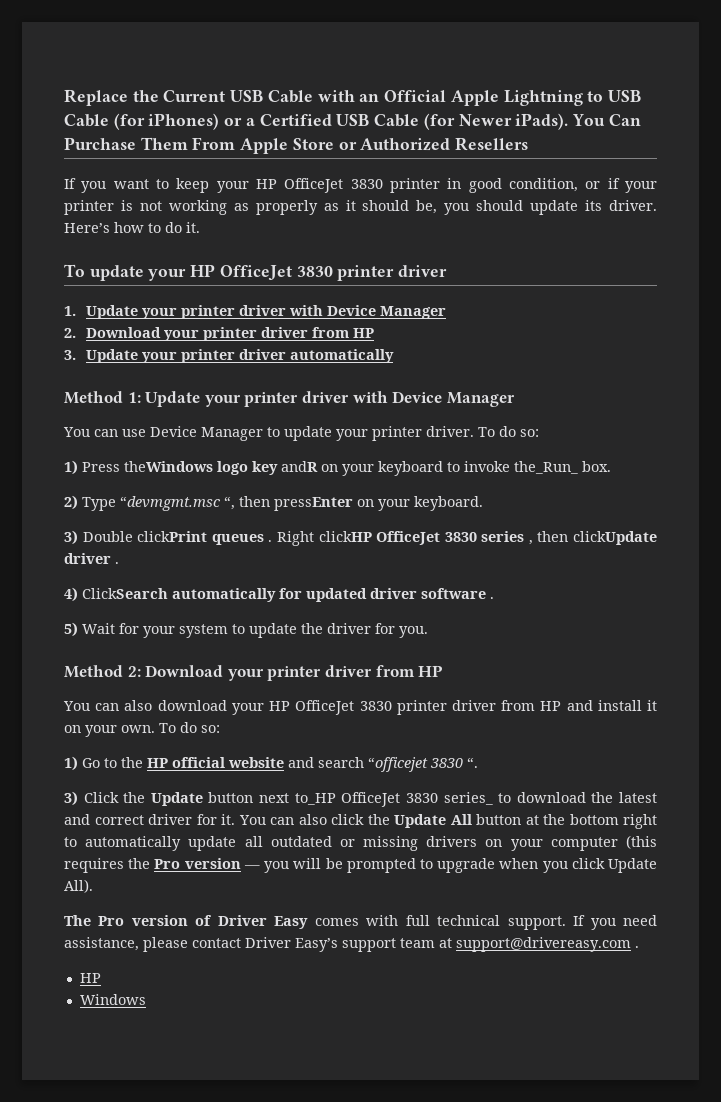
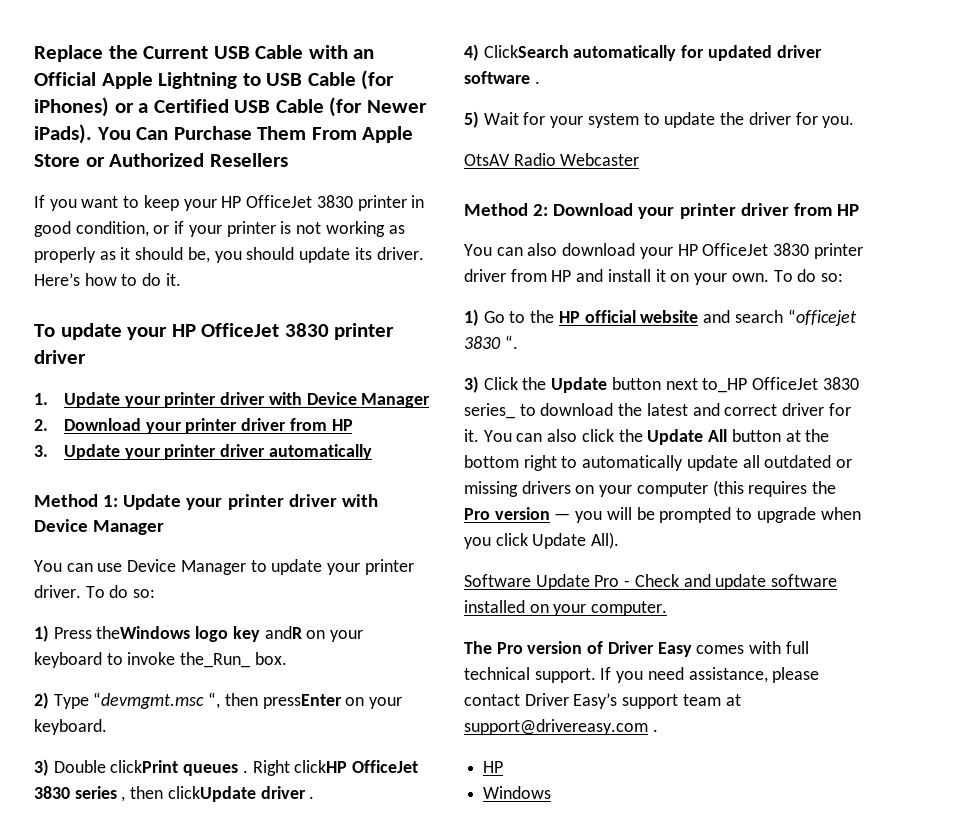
(428, 632) none -> [464,153,640,166] // OtsAV Radio Webcaster
(93, 886) none -> [464,574,838,590] [464,600,668,616] // Software Update Pro - Check and update software installed on your computer.

